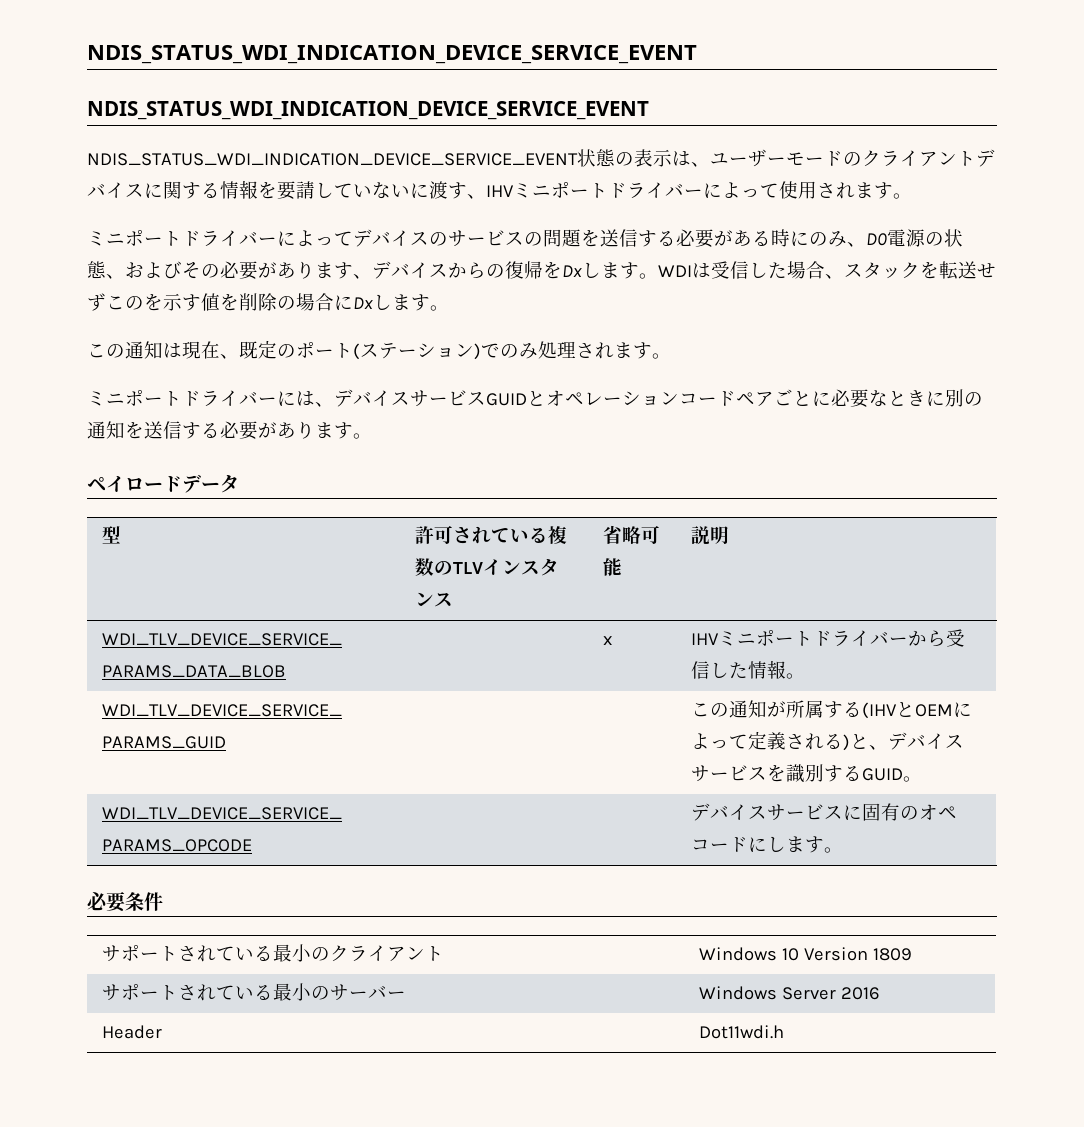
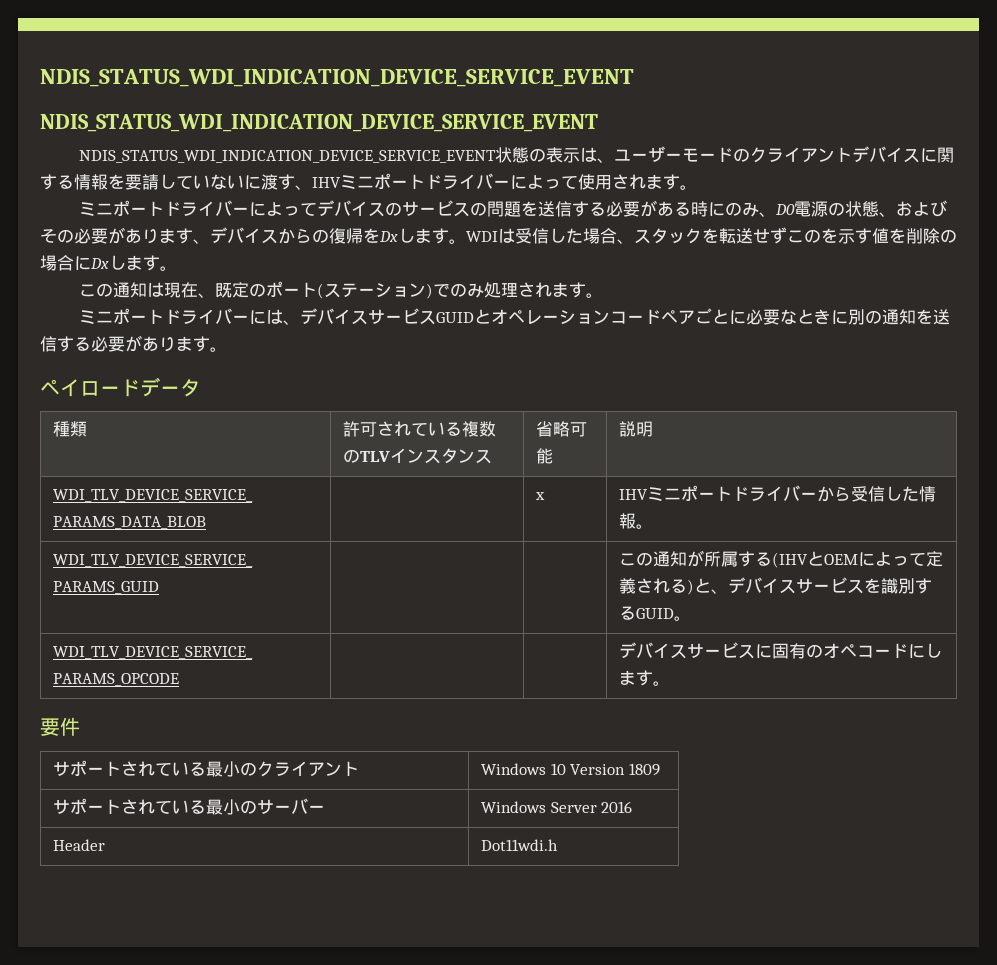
[101,526,121,544] 型 -> [53,421,88,437] 種類
[87,892,144,912] 必要条 -> [40,718,60,736] 要

